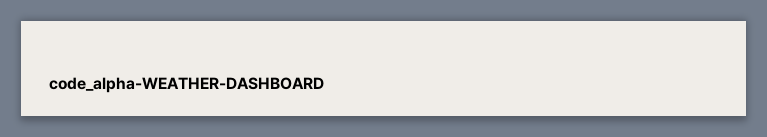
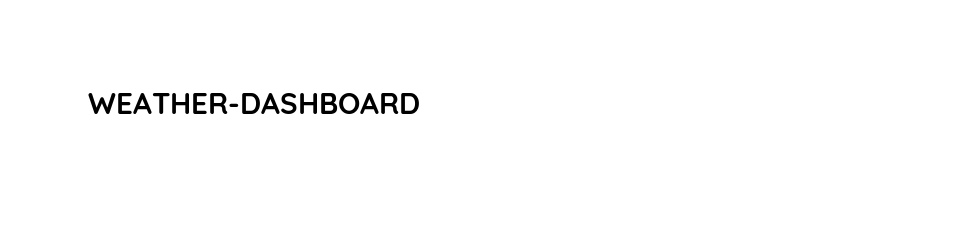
[49,77,324,93] code_alpha-WEATHER-DASHBOARD -> [88,92,420,114] WEATHER-DASHBOARD

